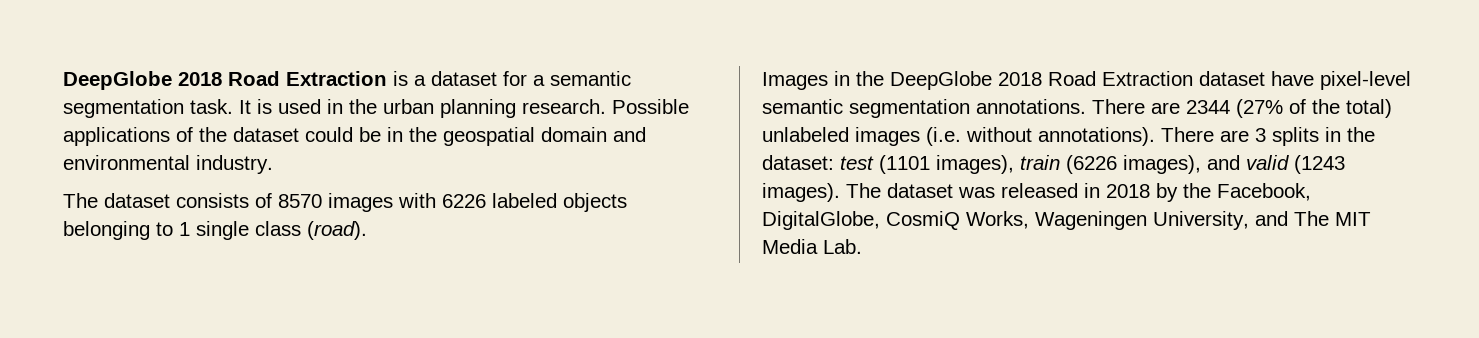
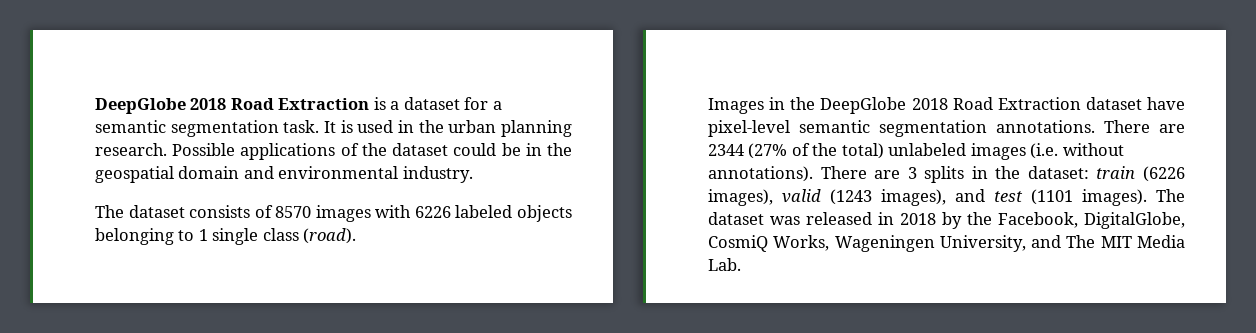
[840,155,1014,174] test (1101 images), -> (1089, 172) none
[1207,155,1240,170] and -> (773, 197) none
(1345, 164) none -> [881,189,1073,206] images), and test (1101

